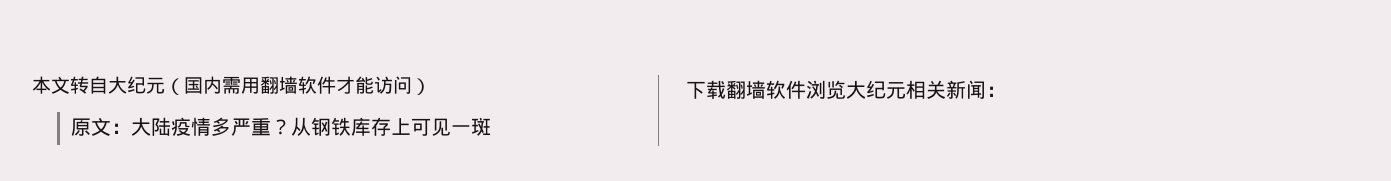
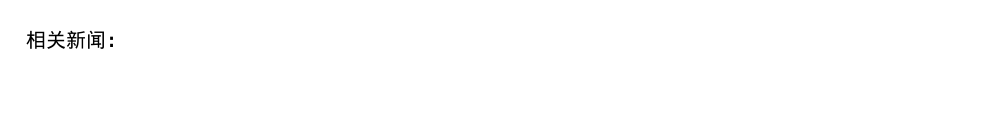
[32,76,431,95] [71,117,492,136] [686,80,906,99] 本文转自大纪元（国内需用翻墙软件才能访问） // 原文：大陆疫情多严重？从钢铁库存上可见一斑 // 下载翻墙软件浏览大纪元 -> (26, 39) none

